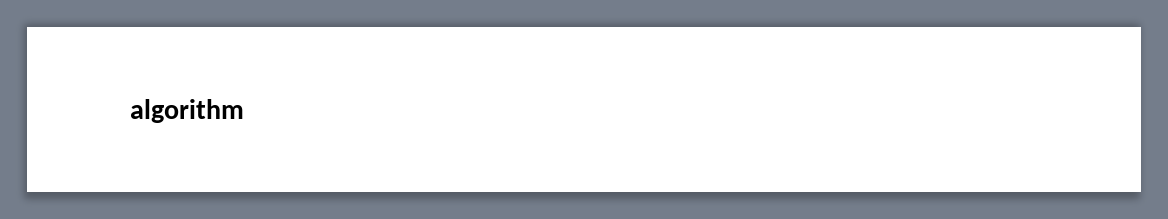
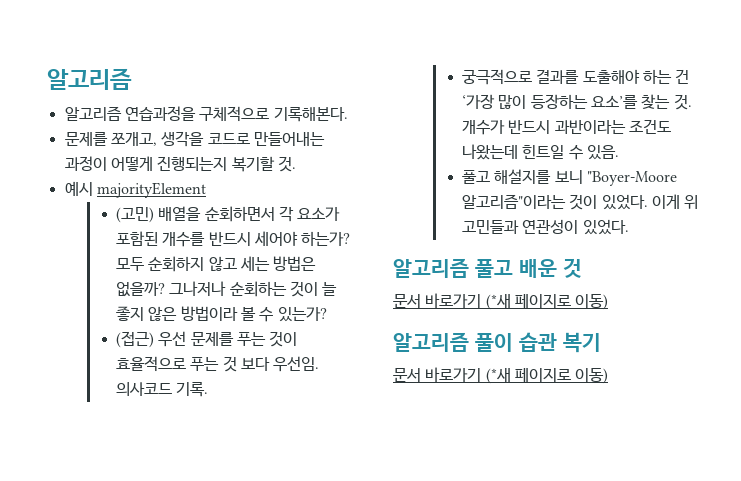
[130,99,244,123] algorithm -> [47,68,132,90] [64,106,348,122] [64,131,325,147] [64,156,296,172] [64,181,206,198] [115,206,341,223] [115,231,351,247] [115,256,317,272] [115,281,338,297] [115,306,327,322] [115,331,298,348] [115,356,320,372] [115,382,209,397] [461,69,690,85] [461,94,692,110] [461,119,671,135] [461,144,619,160] [461,169,677,186] [461,194,699,210] [461,219,629,235] [393,258,582,278] [393,293,609,310] [393,332,601,353] [393,367,609,384] 알고리즘 // 알고리즘 연습과정을 구체적으로 기록해본다. // 문제를 쪼개고, 생각을 코드로 만들어내는 과정이 어떻게 진행되는지 복기할 것. // 예시 majorityElement // (고민) 배열을 순회하면서 각 요소가 포함된 개수를 반드시 세어야 하는가? 모두 순회하지 않고 세는 방법은 없을까? 그나저나 순회하는 것이 늘 좋지 않은 방법이라 볼 수 있는가? // (접근) 우선 문제를 푸는 것이 효율적으로 푸는 것 보다 우선임. 의사코드 기록. // 궁극적으로 결과를 도출해야 하는 건 ‘가장 많이 등장하는 요소’를 찾는 것. 개수가 반드시 과반이라는 조건도 나왔는데 힌트일 수 있음. // 풀고 해설지를 보니 "Boyer-Moore 알고리즘"이라는 것이 있었다. 이게 위 고민들과 연관성이 있었다. // 알고리즘 풀고 배운 것 // 문서 바로가기 (*새 페이지로 이동) // 알고리즘 풀이 습관 복기 // 문서 바로가기 (*새 페이지로 이동)

